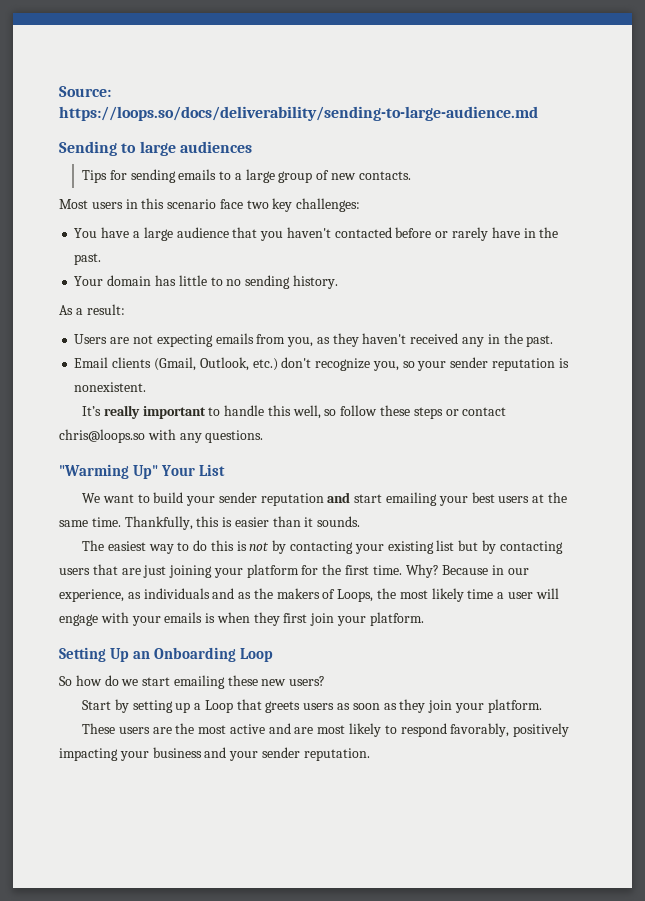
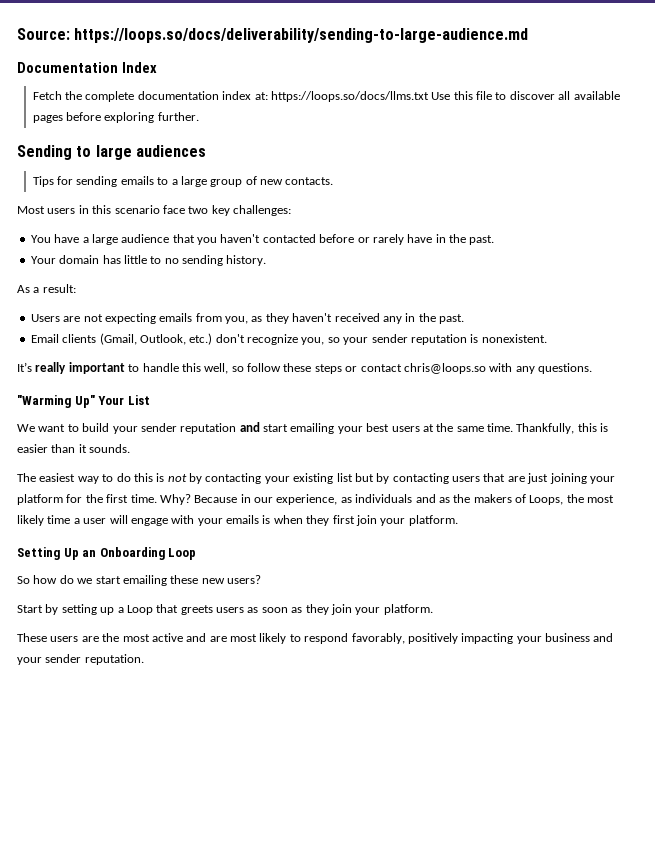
(538, 113) none -> [17,62,157,73] [32,91,620,102] [32,112,199,123] // Documentation Index // Fetch the complete documentation index at: https://loops.so/docs/llms.txt Use this file to discover all available pages before exploring further.

